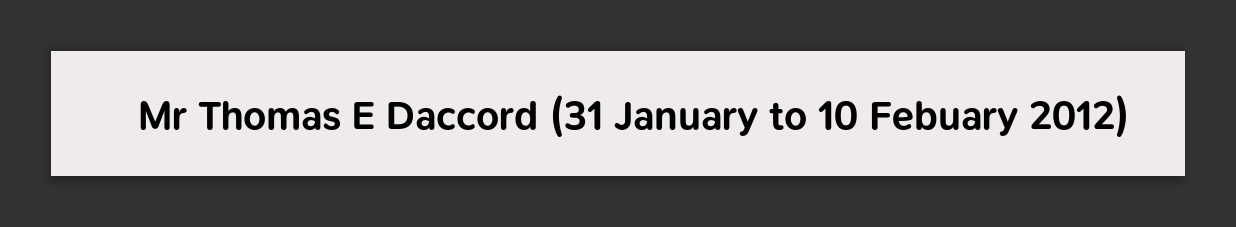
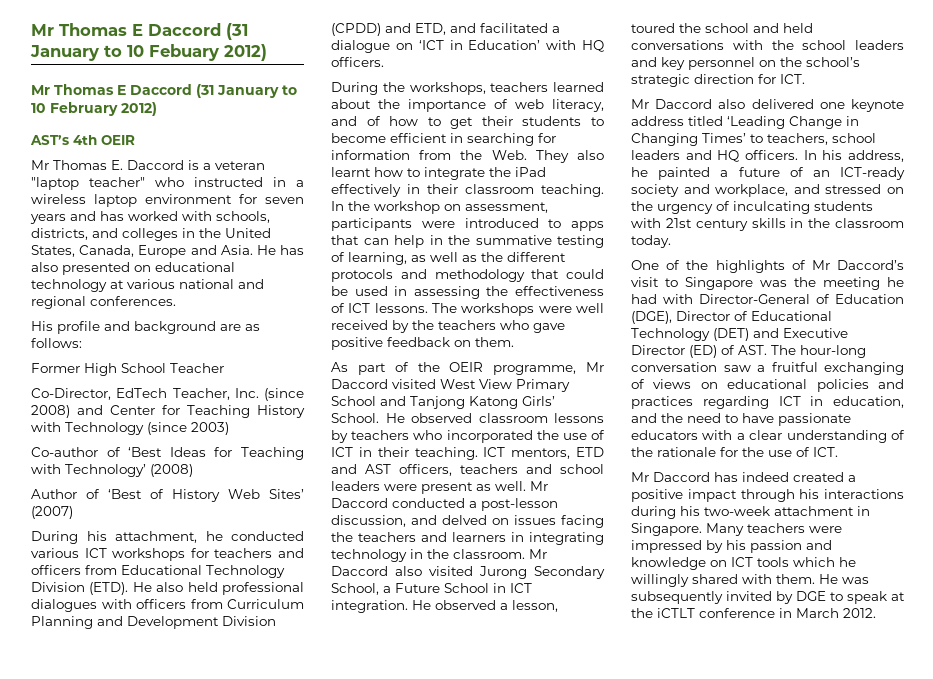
(1130, 116) none -> [31,84,297,98] [31,102,157,116] [30,135,135,145] [31,160,265,170] [31,177,304,190] [31,194,304,207] [30,211,270,224] [31,228,271,241] [31,245,304,258] [31,262,235,275] [31,279,264,292] [31,296,176,309] [31,321,260,334] [31,338,82,348] [31,363,224,376] [31,388,304,401] [31,405,305,418] [31,422,229,435] [31,447,304,460] [31,464,193,477] [31,489,304,502] [31,506,73,519] [31,531,304,544] [31,548,304,561] [31,565,285,578] [31,582,304,595] [31,599,304,612] [31,616,276,629] [331,23,560,36] [331,40,605,53] [331,57,384,67] [331,82,604,95] [331,99,604,112] [331,116,604,129] [331,133,556,146] [331,150,604,163] [331,167,546,180] [331,184,604,197] [331,201,548,214] [331,218,604,231] [331,235,604,248] [331,252,566,265] [331,269,604,282] [331,286,604,299] [331,303,604,316] [331,320,565,333] [331,337,514,350] [331,362,604,375] [331,379,570,392] [331,396,555,409] [331,413,604,423] [331,430,605,443] [331,447,604,460] [331,464,604,476] [331,481,548,494] [331,498,558,511] [331,515,604,528] [331,532,604,545] [331,549,547,562] [331,566,605,579] [331,583,532,595] [331,600,558,613] [631,23,813,33] [631,40,904,50] [631,57,860,70] [631,74,805,87] [631,99,904,112] [631,116,859,129] [631,133,876,146] [631,150,904,162] [631,167,905,180] [631,184,904,197] [631,201,873,214] [631,218,904,231] [631,235,671,248] [631,260,904,273] [631,277,904,290] [631,294,904,304] [631,311,832,324] [631,328,848,341] [631,345,866,358] [631,362,904,375] [631,379,904,392] [631,396,904,409] [631,413,851,426] [631,430,905,443] [631,447,838,457] [631,472,856,482] [631,489,904,502] [631,506,870,519] [631,523,842,536] [631,540,832,553] [631,557,856,570] [631,574,869,587] [631,591,905,604] [631,608,876,618] // Mr Thomas E Daccord (31 January to 10 February 2012) // AST’s 4th OEIR // Mr Thomas E. Daccord is a veteran "laptop teacher" who instructed in a wireless laptop environment for seven years and has worked with schools, districts, and colleges in the United States, Canada, Europe and Asia. He has also presented on educational technology at various national and regional conferences. // His profile and background are as follows: // Former High School Teacher // Co-Director, EdTech Teacher, Inc. (since 2008) and Center for Teaching History with Technology (since 2003) // Co-author of ‘Best Ideas for Teaching with Technology’ (2008) // Author of ‘Best of History Web Sites’ (2007) // During his attachment, he conducted various ICT workshops for teachers and officers from Educational Technology Division (ETD). He also held professional dialogues with officers from Curriculum Planning and Development Division (CPDD) and ETD, and facilitated a dialogue on ‘ICT in Education’ with HQ officers. // During the workshops, teachers learned about the importance of web literacy, and of how to get their students to become efficient in searching for information from the Web. They also learnt how to integrate the iPad effectively in their classroom teaching. In the workshop on assessment, participants were introduced to apps that can help in the summative testing of learning, as well as the different protocols and methodology that could be used in assessing the effectiveness of ICT lessons. The workshops were well received by the teachers who gave positive feedback on them. // As part of the OEIR programme, Mr Daccord visited West View Primary School and Tanjong Katong Girls’ School. He observed classroom lessons by teachers who incorporated the use of ICT in their teaching. ICT mentors, ETD and AST officers, teachers and school leaders were present as well. Mr Daccord conducted a post-lesson discussion, and delved on issues facing the teachers and learners in integrating technology in the classroom. Mr Daccord also visited Jurong Secondary School, a Future School in ICT integration. He observed a lesson, toured the school and held conversations with the school leaders and key personnel on the school’s strategic direction for ICT. // Mr Daccord also delivered one keynote address titled ‘Leading Change in Changing Times’ to teachers, school leaders and HQ officers. In his address, he painted a future of an ICT-ready society and workplace, and stressed on the urgency of inculcating students with 21st century skills in the classroom today. // One of the highlights of Mr Daccord’s visit to Singapore was the meeting he had with Director-General of Education (DGE), Director of Educational Technology (DET) and Executive Director (ED) of AST. The hour-long conversation saw a fruitful exchanging of views on educational policies and practices regarding ICT in education, and the need to have passionate educators with a clear understanding of the rationale for the use of ICT. // Mr Daccord has indeed created a positive impact through his interactions during his two-week attachment in Singapore. Many teachers were impressed by his passion and knowledge on ICT tools which he willingly shared with them. He was subsequently invited by DGE to speak at the iCTLT conference in March 2012.

